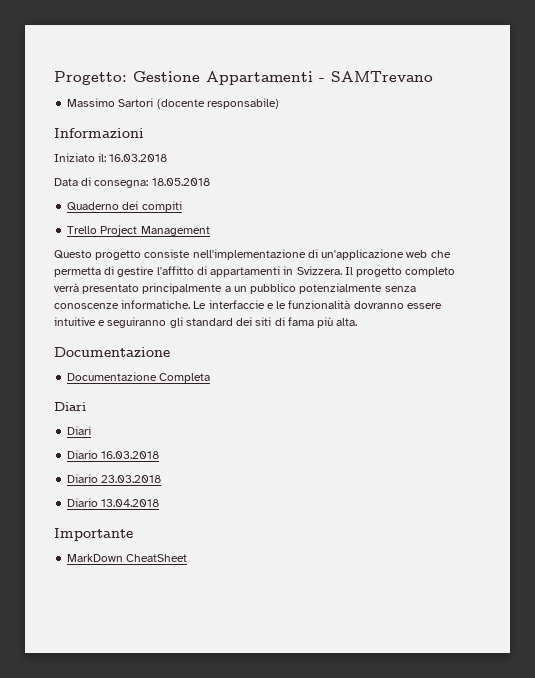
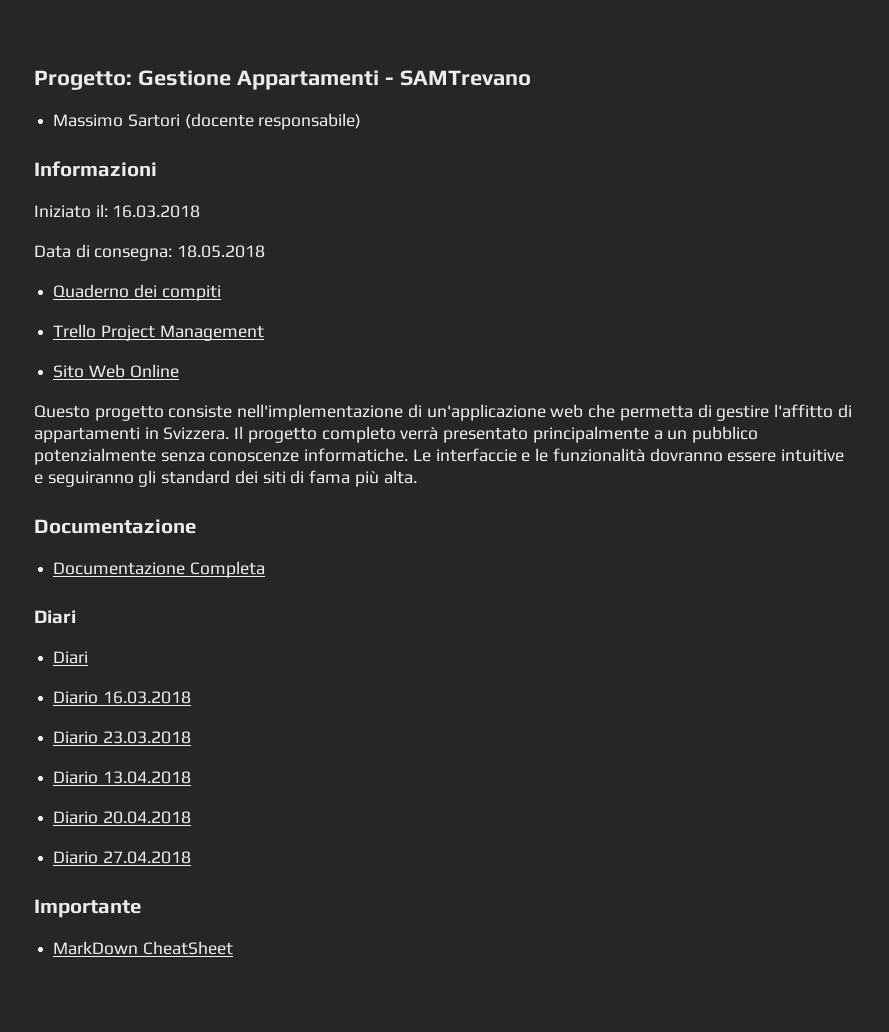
(210, 231) none -> [53,364,179,378] // Sito Web Online
(160, 503) none -> [53,811,191,824] [53,851,191,864] // Diario 20.04.2018 // Diario 27.04.2018

